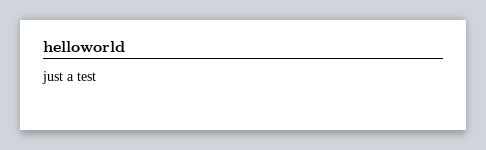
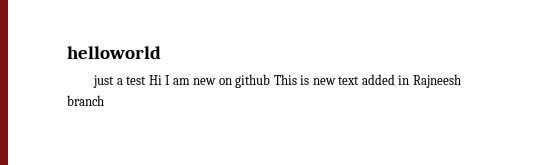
(96, 76) none -> [148,74,461,88] [67,95,104,106] Hi I am new on github This is new text added in Rajneesh branch

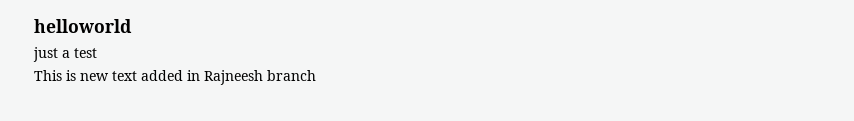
[148,74,271,88] Hi I am new on github -> (97, 53) //

